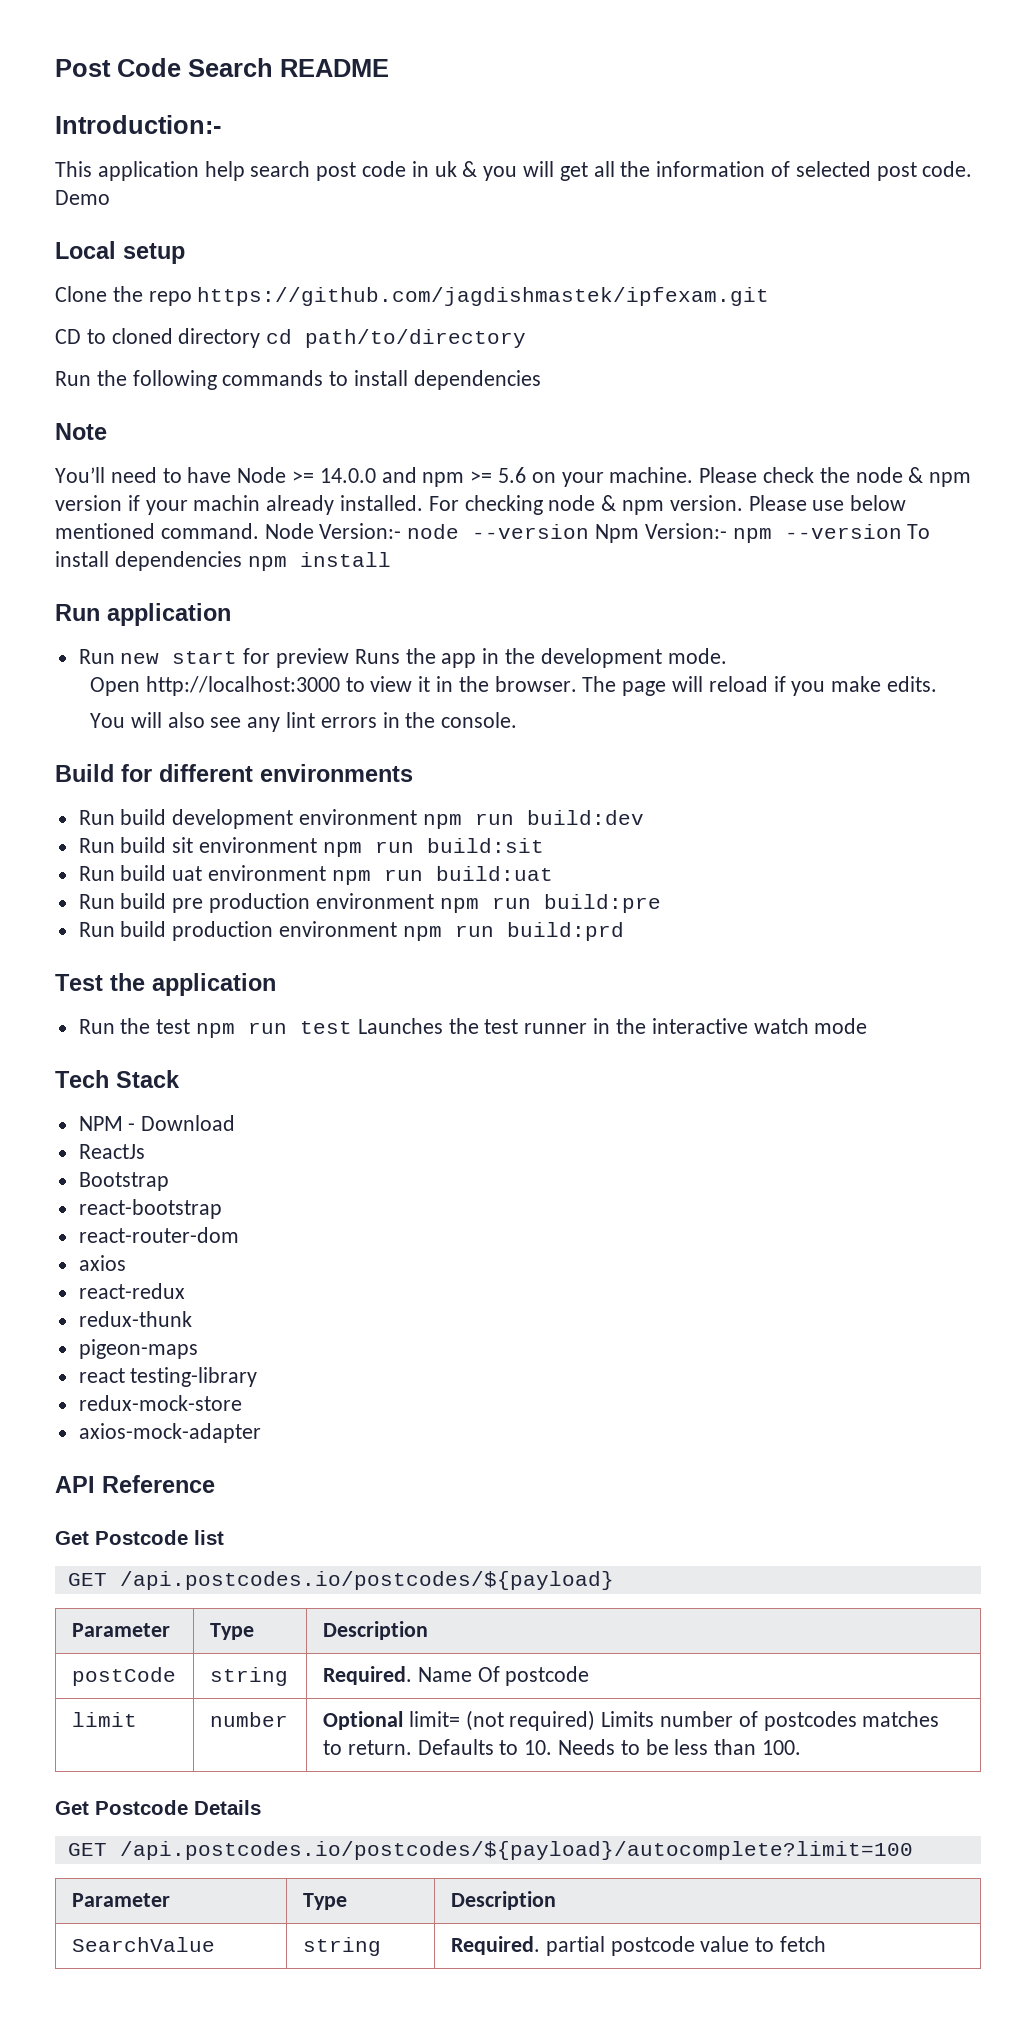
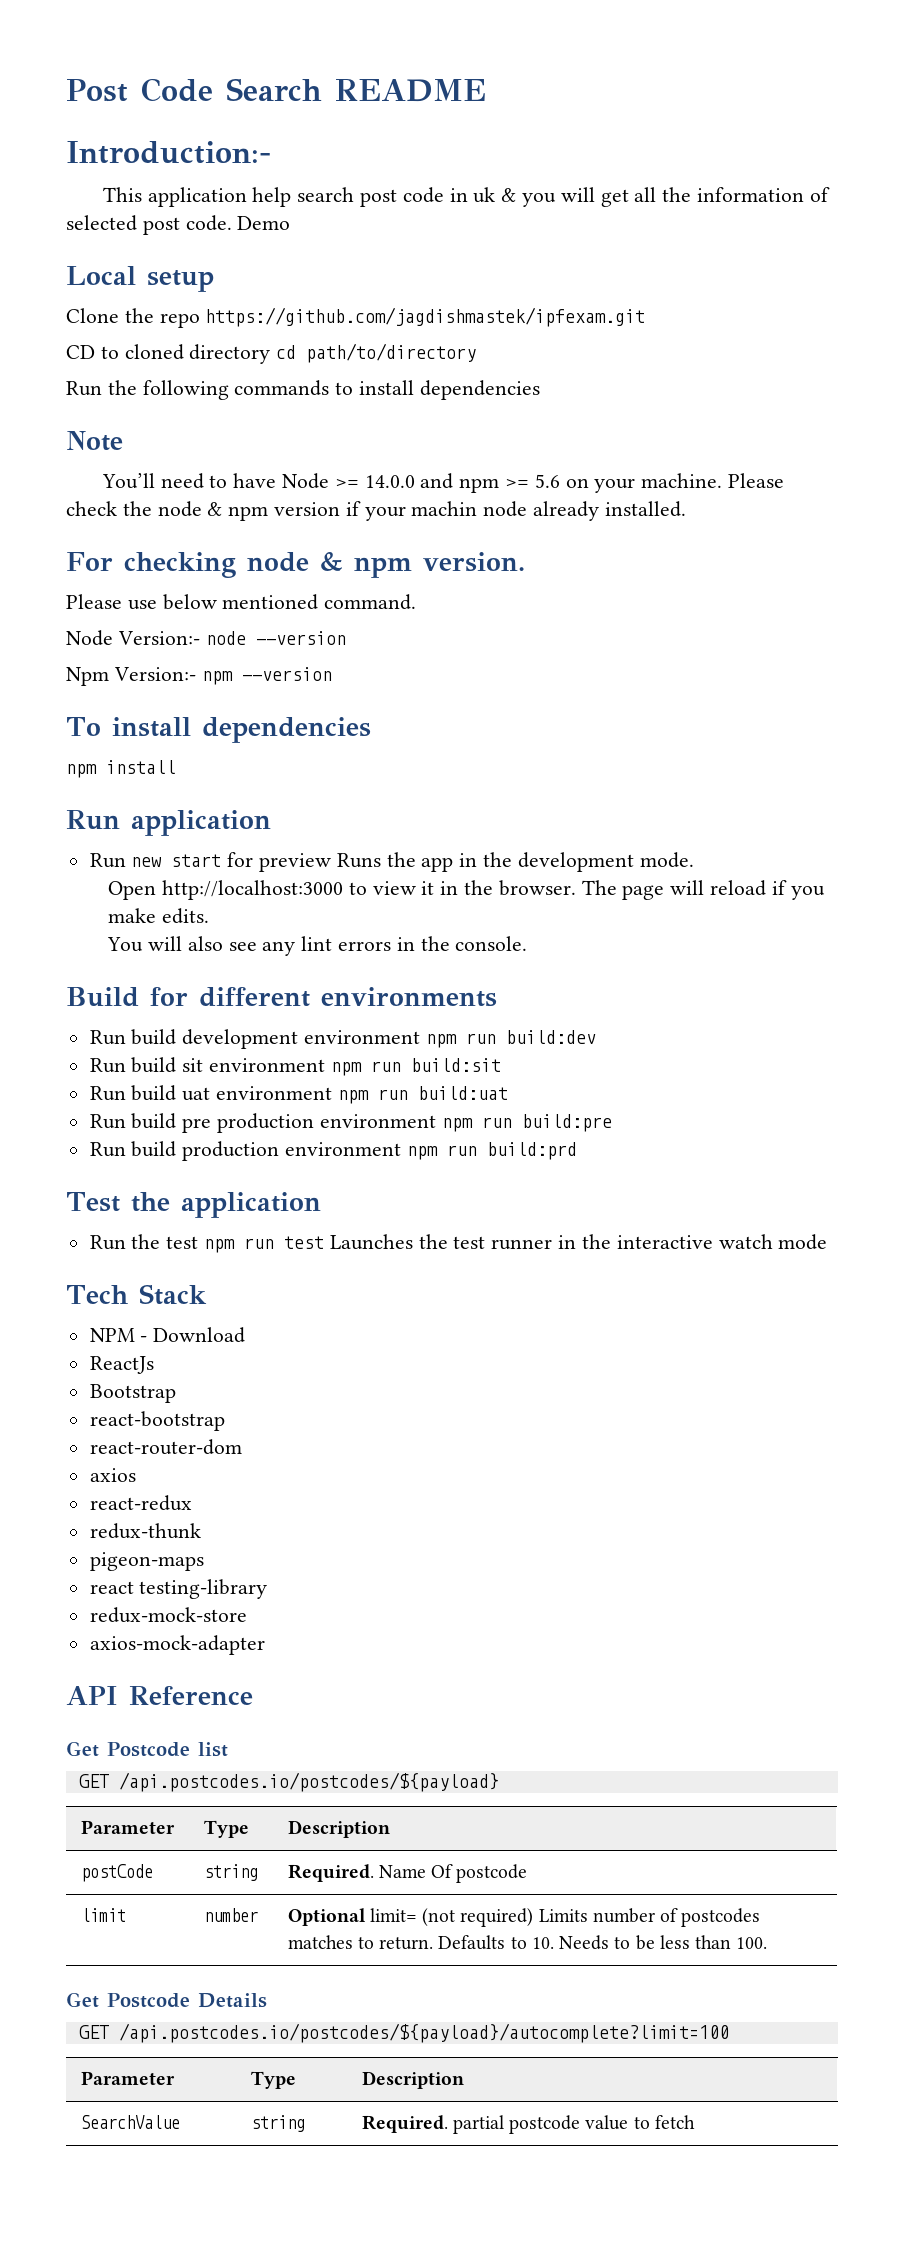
(261, 503) none -> [483,501,528,517] node
(424, 503) none -> (686, 509) //
(743, 503) none -> (525, 562) //
(259, 531) none -> (417, 602) //
(590, 531) none -> (346, 638) //
(902, 531) none -> (332, 674) //
(242, 561) none -> (371, 730) //

